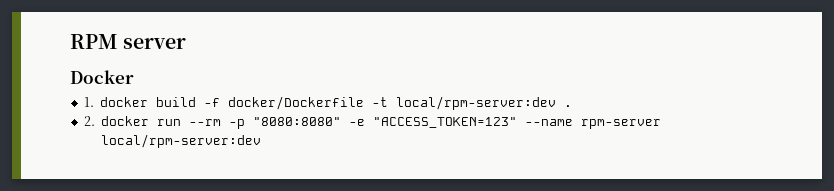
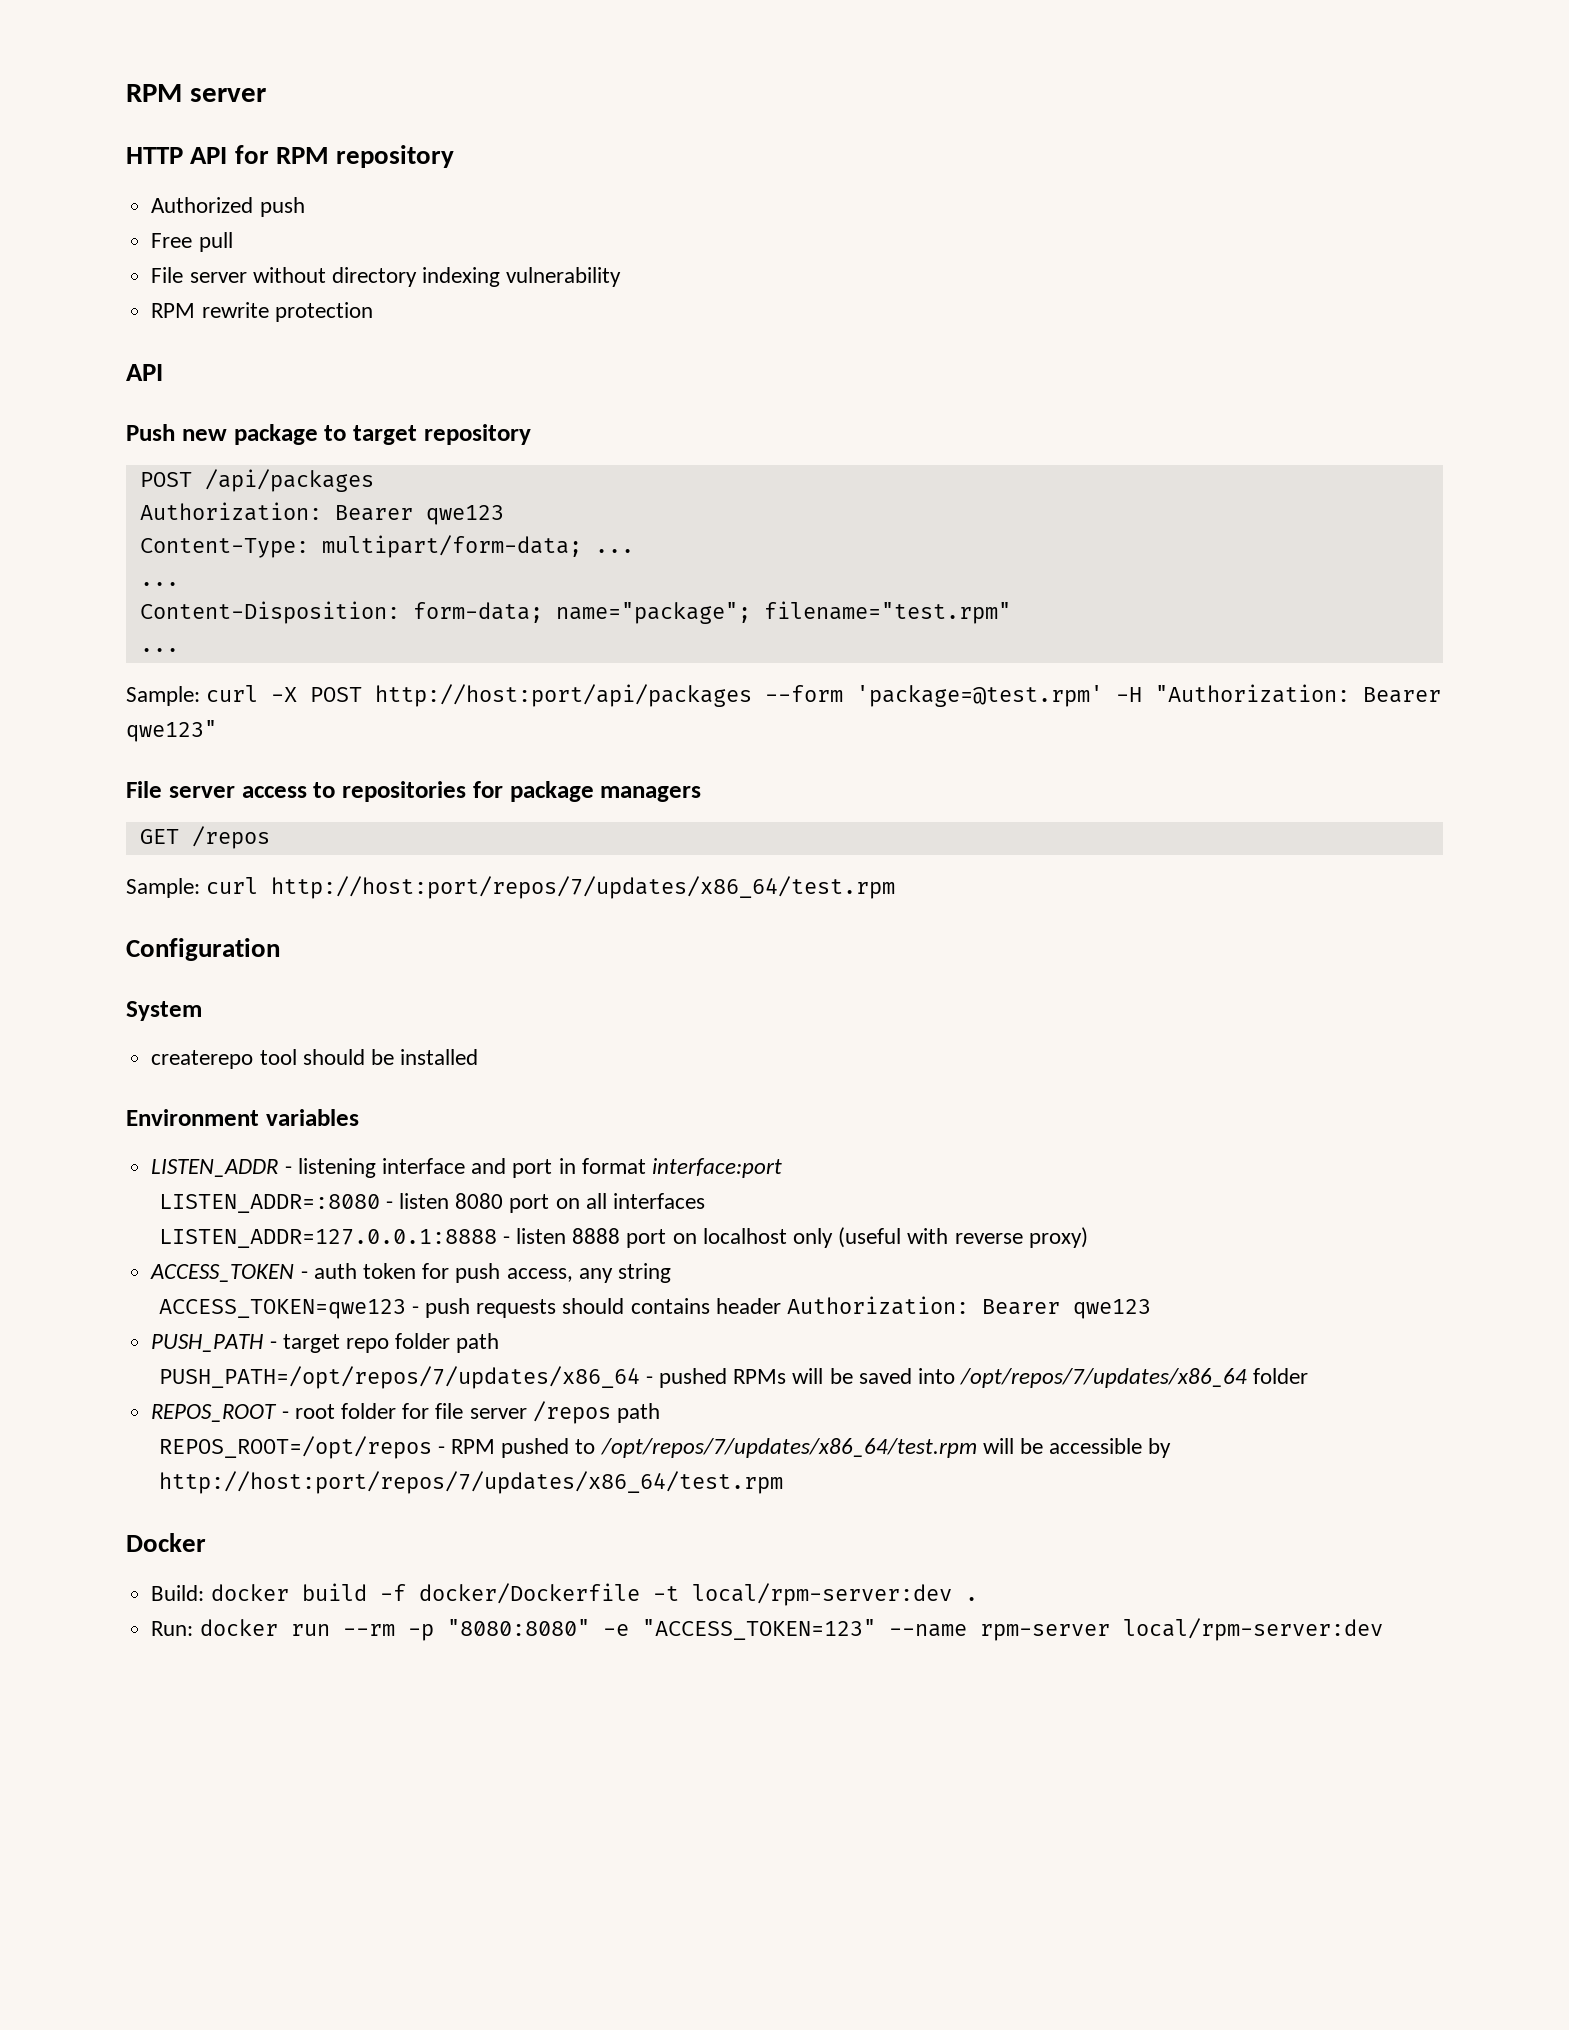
(187, 43) none -> [126,145,455,168] [151,197,305,217] [151,232,233,252] [151,267,622,287] [151,302,373,322] [126,364,163,381] [126,424,531,445] [139,469,374,492] [139,502,504,525] [139,535,634,558] [139,582,179,586] [139,601,1011,624] [139,648,179,652] [126,684,1442,707] [126,720,217,742] [126,781,702,802] [139,826,270,849] [126,876,896,899] [126,938,280,961] [126,1001,202,1021] [151,1049,479,1069] [126,1109,359,1126] [151,1158,782,1178] [158,1193,706,1213] [158,1227,1088,1248] [150,1263,671,1283] [158,1296,1152,1319] [151,1333,500,1353] [158,1366,1309,1389] [151,1401,660,1424] [158,1436,1172,1459] [158,1471,783,1494] // HTTP API for RPM repository // Authorized push // Free pull // File server without directory indexing vulnerability // RPM rewrite protection // API // Push new package to target repository // POST /api/packages // Authorization: Bearer qwe123 // Content-Type: multipart/form-data; ... // ... // Content-Disposition: form-data; name="package"; filename="test.rpm" // ... // Sample: curl -X POST http://host:port/api/packages --form 'package=@test.rpm' -H "Authorization: Bearer qwe123" // File server access to repositories for package managers // GET /repos // Sample: curl http://host:port/repos/7/updates/x86_64/test.rpm // Configuration // System // createrepo tool should be installed // Environment variables // LISTEN_ADDR - listening interface and port in format interface:port // LISTEN_ADDR=:8080 - listen 8080 port on all interfaces // LISTEN_ADDR=127.0.0.1:8888 - listen 8888 port on localhost only (useful with reverse proxy) // ACCESS_TOKEN - auth token for push access, any string // ACCESS_TOKEN=qwe123 - push requests should contains header Authorization: Bearer qwe123 // PUSH_PATH - target repo folder path // PUSH_PATH=/opt/repos/7/updates/x86_64 - pushed RPMs will be saved into /opt/repos/7/updates/x86_64 folder // REPOS_ROOT - root folder for file server /repos path // REPOS_ROOT=/opt/repos - RPM pushed to /opt/repos/7/updates/x86_64/test.rpm will be accessible by http://host:port/repos/7/updates/x86_64/test.rpm
[83,97,94,107] 1. -> [151,1585,205,1601] Build:
[83,116,95,126] 2. -> [151,1621,194,1636] Run:

